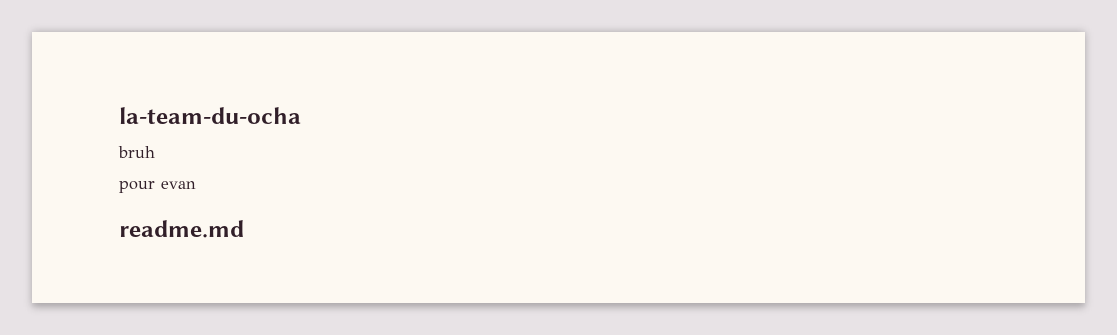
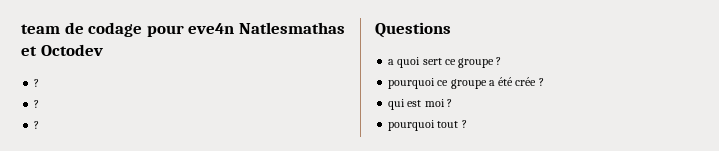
[119,107,301,124] [118,146,155,158] [119,181,196,193] [119,220,244,238] la-team-du-ocha // bruh // pour evan // readme.md -> [21,22,345,37] [21,44,103,56] [34,79,40,87] [34,100,40,108] [34,121,40,129] [375,22,451,38] [388,57,502,68] [388,77,544,89] [388,99,452,110] [388,120,467,131] team de codage pour eve4n Natlesmathas et Octodev // ? // ? // ? // Questions // a quoi sert ce groupe ? // pourquoi ce groupe a été crée ? // qui est moi ? // pourquoi tout ?

